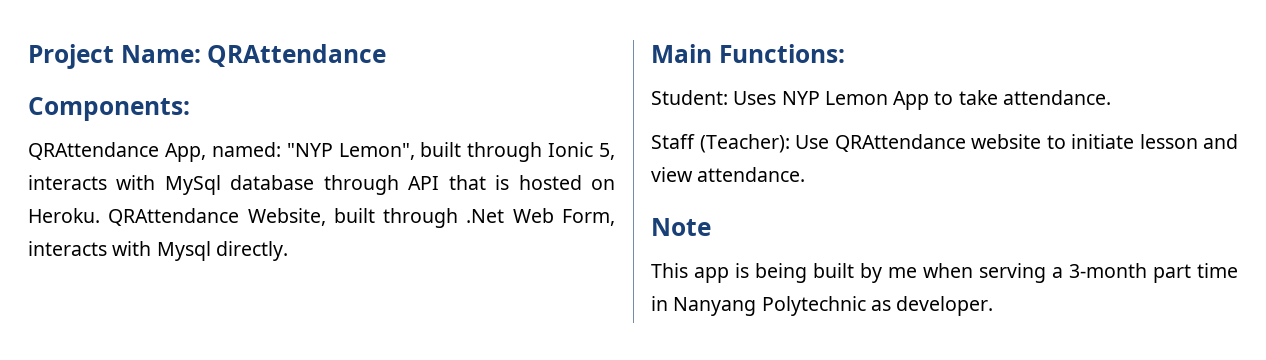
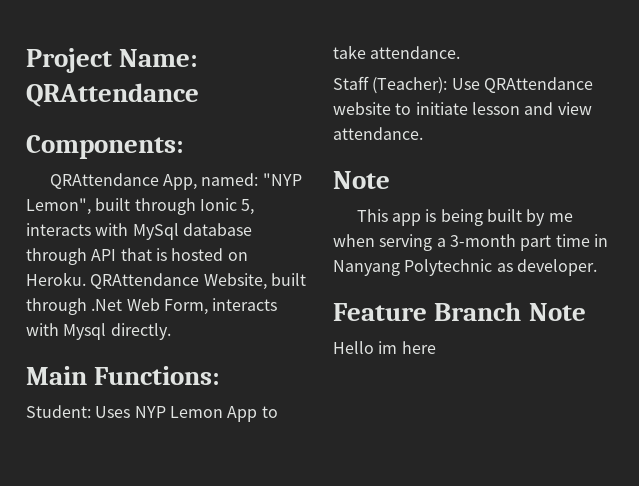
(994, 306) none -> [333,302,586,321] [333,341,436,354] // Feature Branch Note // Hello im here

